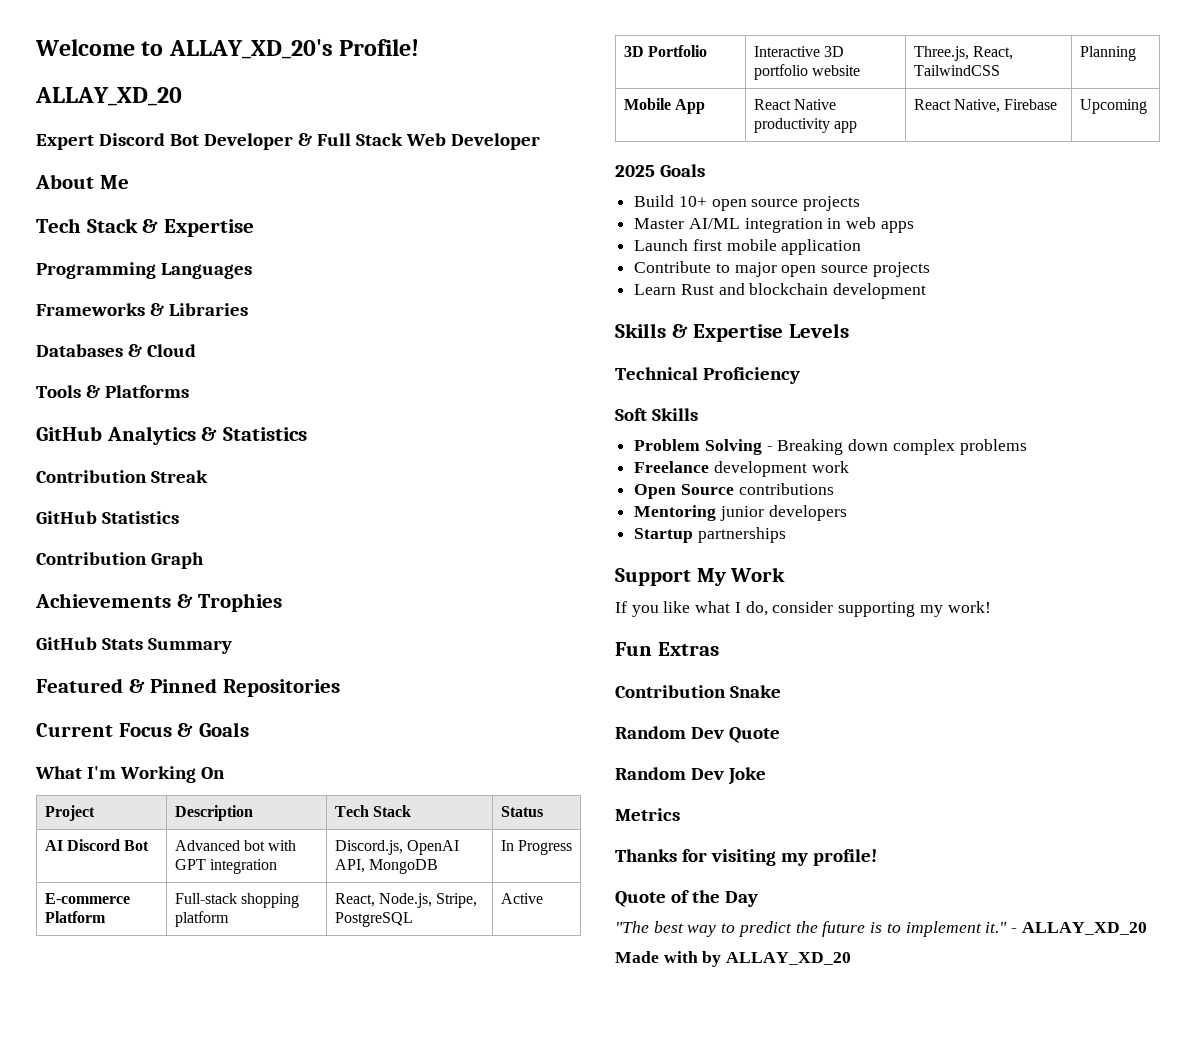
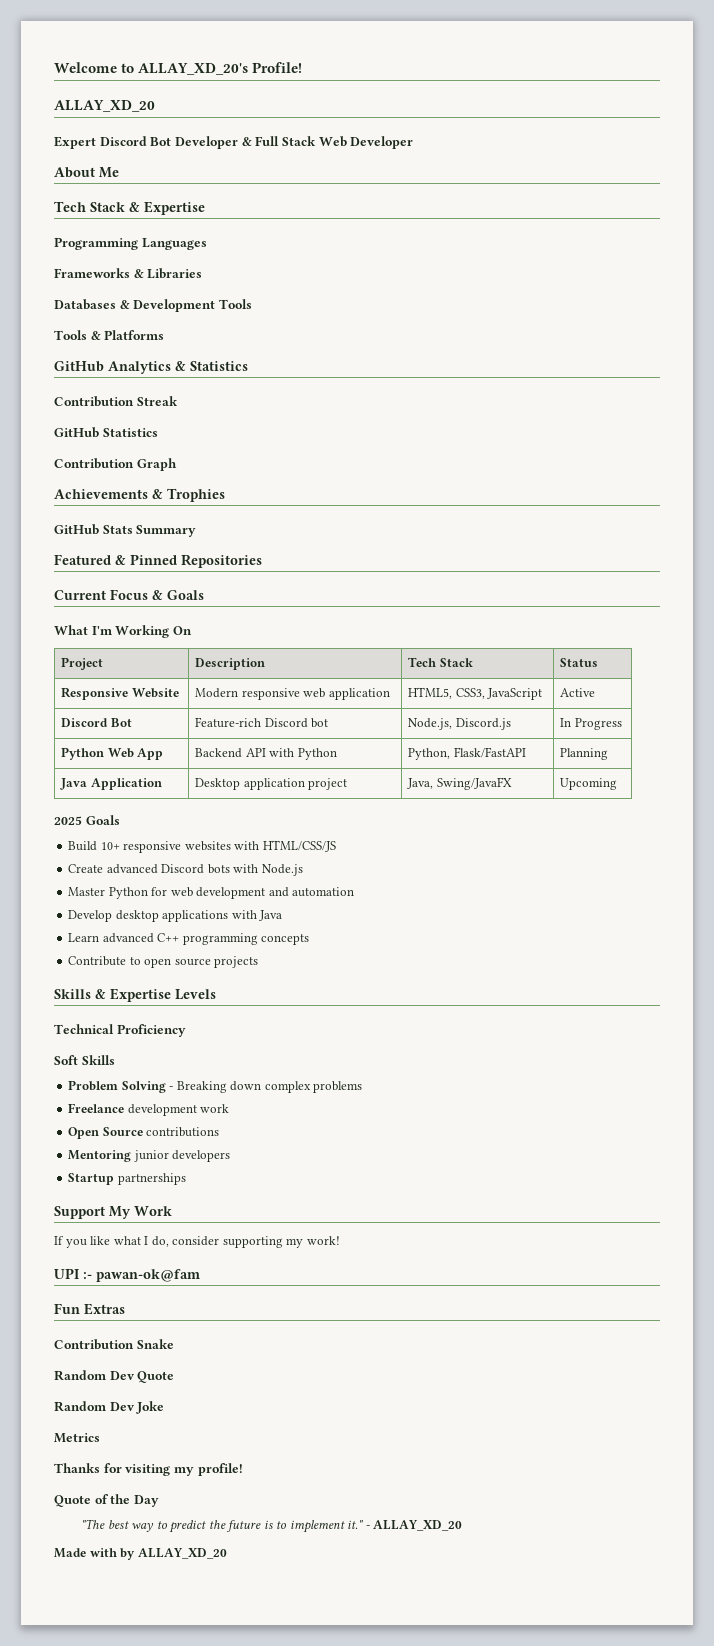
[146,344,196,357] Cloud -> [133,299,252,312] Development Tools
[44,840,63,851] AI -> [61,687,179,700] [195,688,390,700] [408,687,543,700] [560,688,596,697] Responsive Website | Modern responsive web application | HTML5, CSS3, JavaScript | Active //
[174,840,240,851] Advanced -> [195,717,308,728] Feature-rich Discord
[268,840,297,851] [174,859,278,874] [334,840,460,855] [334,859,439,874] [500,840,573,855] [44,893,130,904] [44,911,106,923] [174,893,300,908] [174,911,229,927] [334,893,478,908] [334,912,413,927] [500,893,543,904] [623,45,708,57] [753,46,845,57] [753,64,861,80] [913,46,1014,61] [913,65,1000,76] [1079,46,1136,61] [623,98,706,114] [753,99,837,110] [753,118,858,133] [913,99,1058,113] with GPT integration | Discord.js, OpenAI API, MongoDB | In Progress // E-commerce Platform | Full-stack shopping platform | React, Node.js, Stripe, PostgreSQL | Active // 3D Portfolio | Interactive 3D portfolio website | Three.js, React, TailwindCSS | Planning // Mobile App | React Native productivity app | React Native, Firebase -> [408,718,511,730] [560,718,622,730] [61,747,164,760] [195,748,337,760] [408,747,526,760] [560,748,609,760] [60,778,162,790] [195,778,348,790] [407,777,512,790] | Node.js, Discord.js | In Progress // Python Web App | Backend API with Python | Python, Flask/FastAPI | Planning // Java Application | Desktop application project | Java, Swing/JavaFX
[711,196,861,211] [634,217,914,233] [634,239,862,255] [634,261,930,277] [634,283,927,299] open source projects // Master AI/ML integration in web apps // Launch first mobile application // Contribute to major open source projects // Learn Rust and blockchain development -> [123,840,336,853] [68,864,303,876] [68,887,355,899] [68,910,283,922] [68,933,310,945] [68,956,259,968] responsive websites with HTML/CSS/JS // Create advanced Discord bots with Node.js // Master Python for web development and automation // Develop desktop applications with Java // Learn advanced C++ programming concepts // Contribute to open source projects
(991, 607) none -> [54,1268,200,1282] // UPI :- pawan-ok@fam

